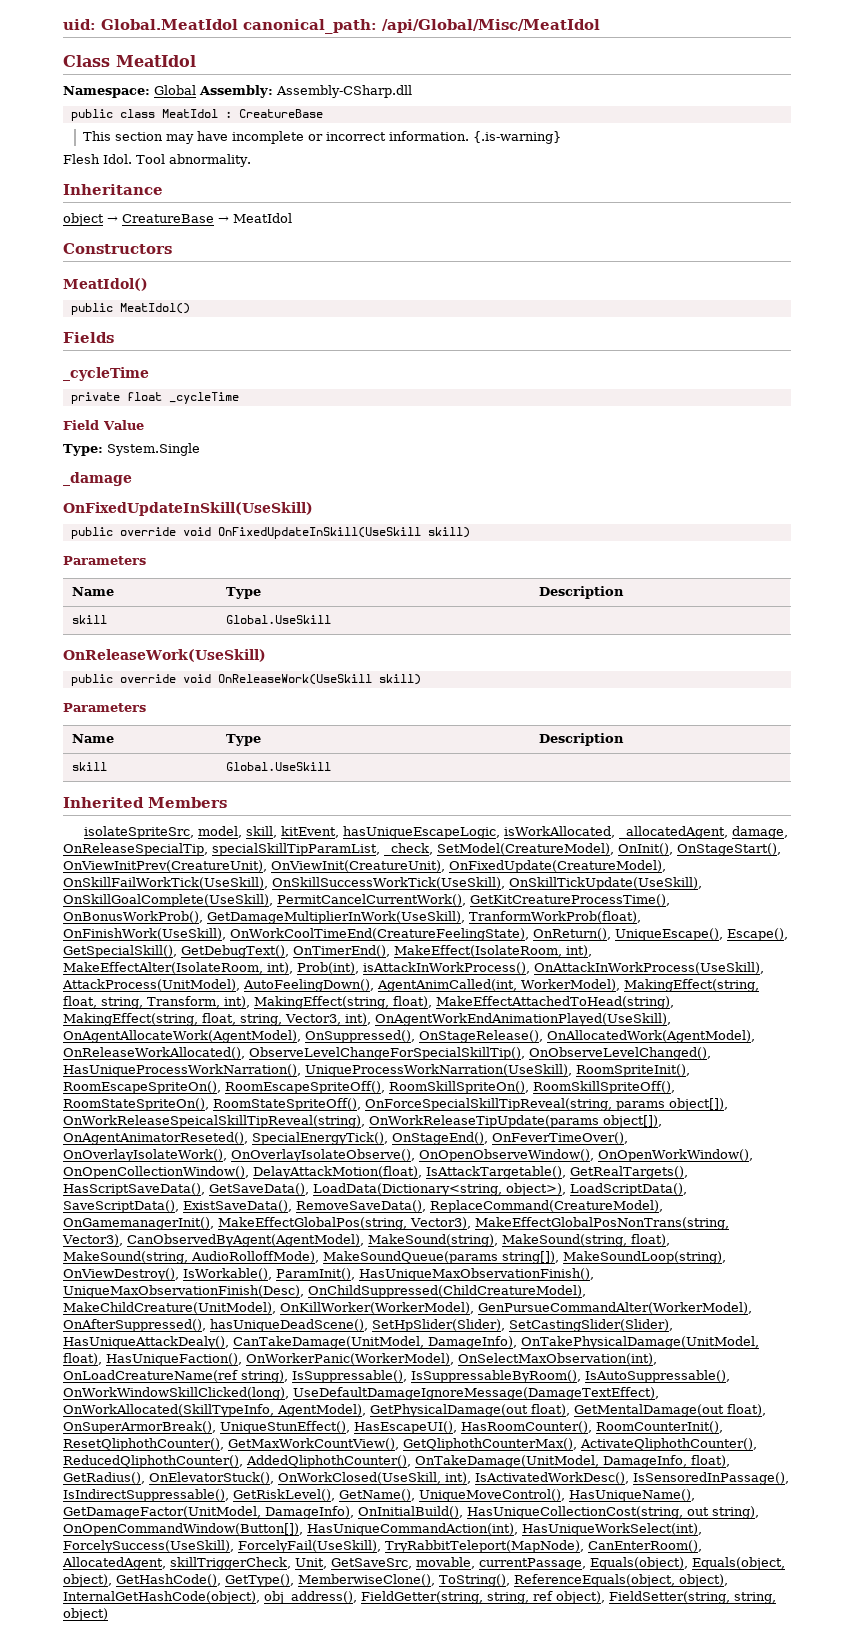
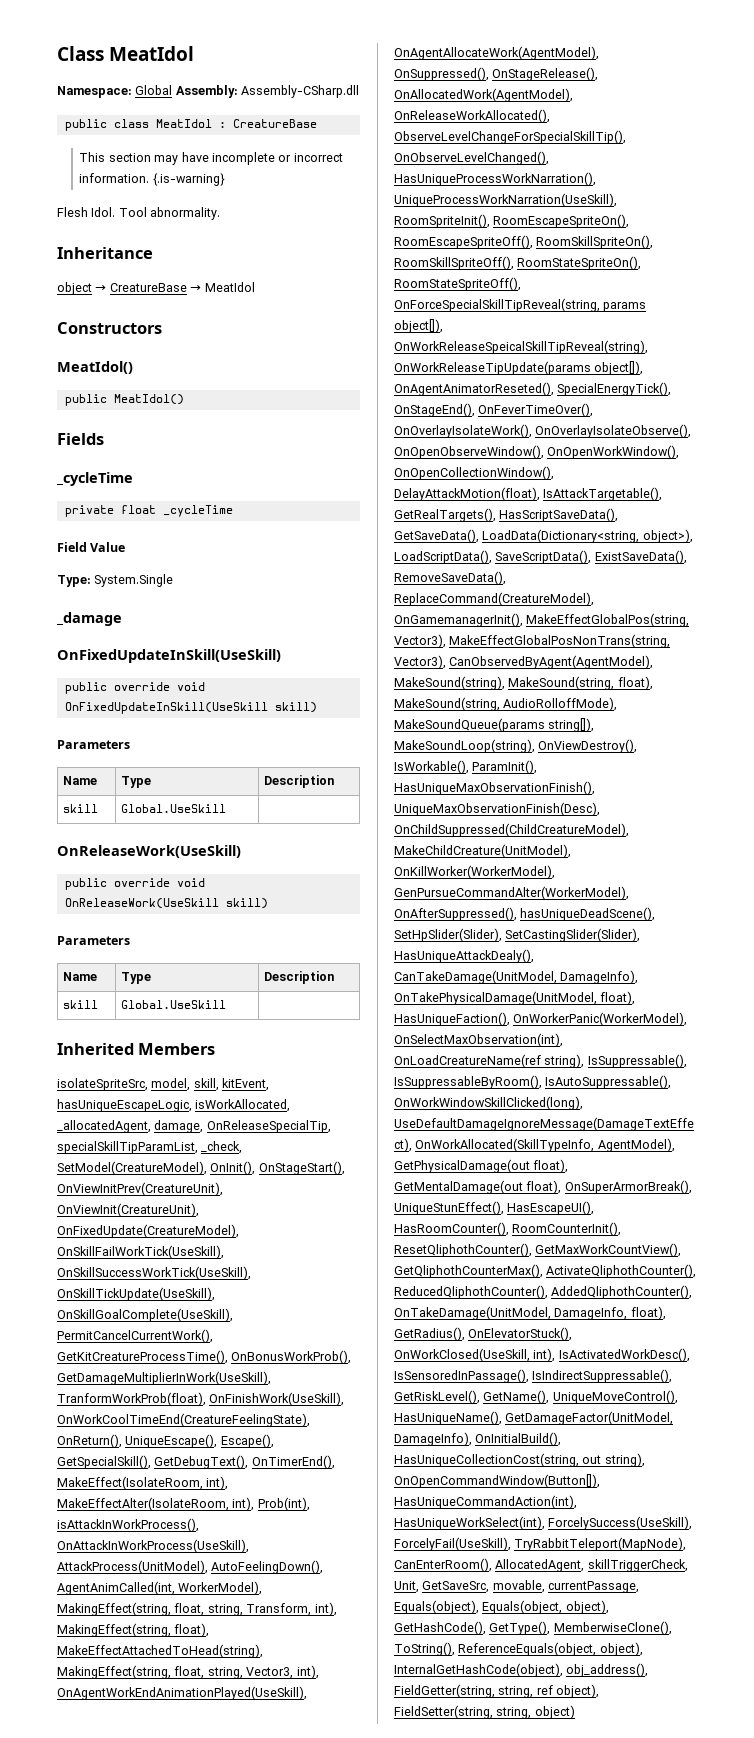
[63,19,600,34] uid: Global.MeatIdol canonical_path: /api/Global/Misc/MeatIdol // -> (57, 53) none

